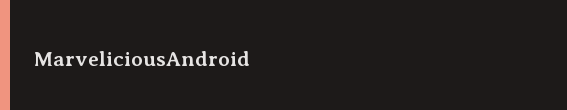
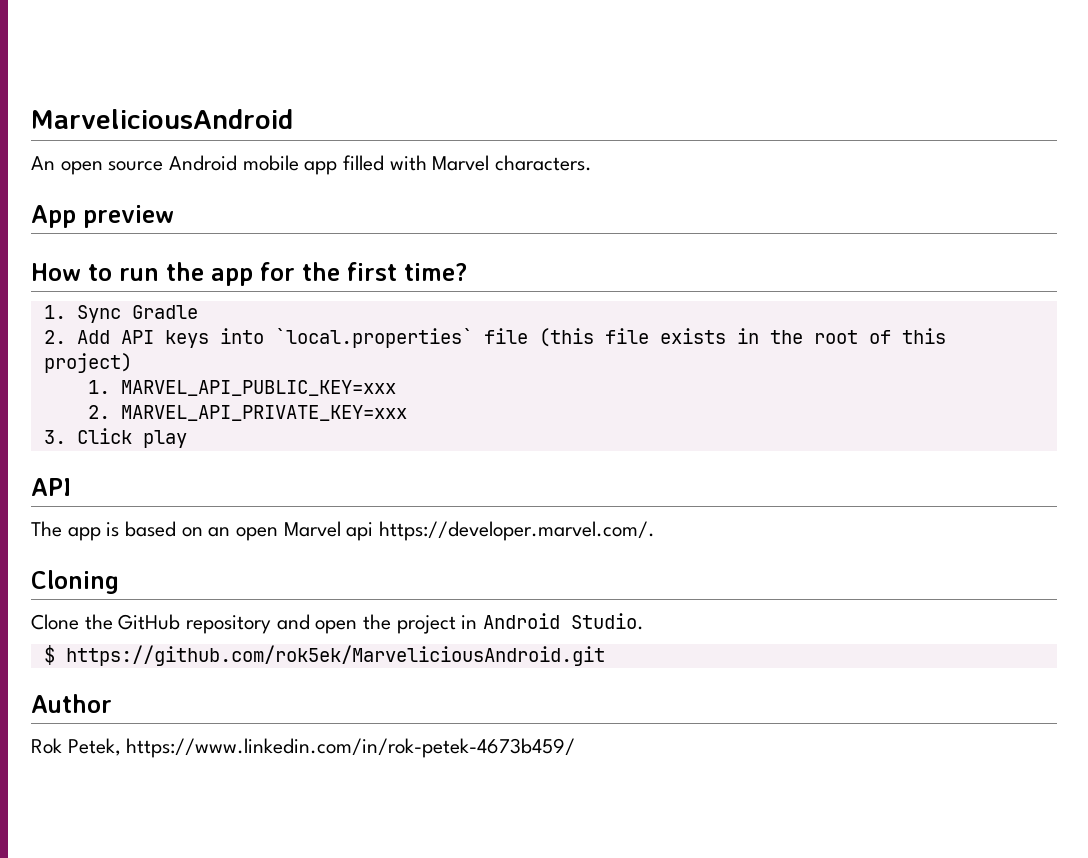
(250, 58) none -> [31,155,593,175] [31,205,174,228] [31,262,468,286] [43,305,198,323] [43,328,946,348] [43,353,132,373] [87,380,396,396] [87,405,407,421] [43,428,187,448] [31,478,71,496] [31,521,656,541] [31,570,119,594] [31,613,645,634] [43,645,605,666] [31,694,112,713] [31,738,576,758] // An open source Android mobile app filled with Marvel characters. // App preview // How to run the app for the first time? // 1. Sync Gradle // 2. Add API keys into `local.properties` file (this file exists in the root of this project) // 1. MARVEL_API_PUBLIC_KEY=xxx // 2. MARVEL_API_PRIVATE_KEY=xxx // 3. Click play // API // The app is based on an open Marvel api https://developer.marvel.com/. // Cloning // Clone the GitHub repository and open the project in Android Studio. // $ https://github.com/rok5ek/MarveliciousAndroid.git // Author // Rok Petek, https://www.linkedin.com/in/rok-petek-4673b459/

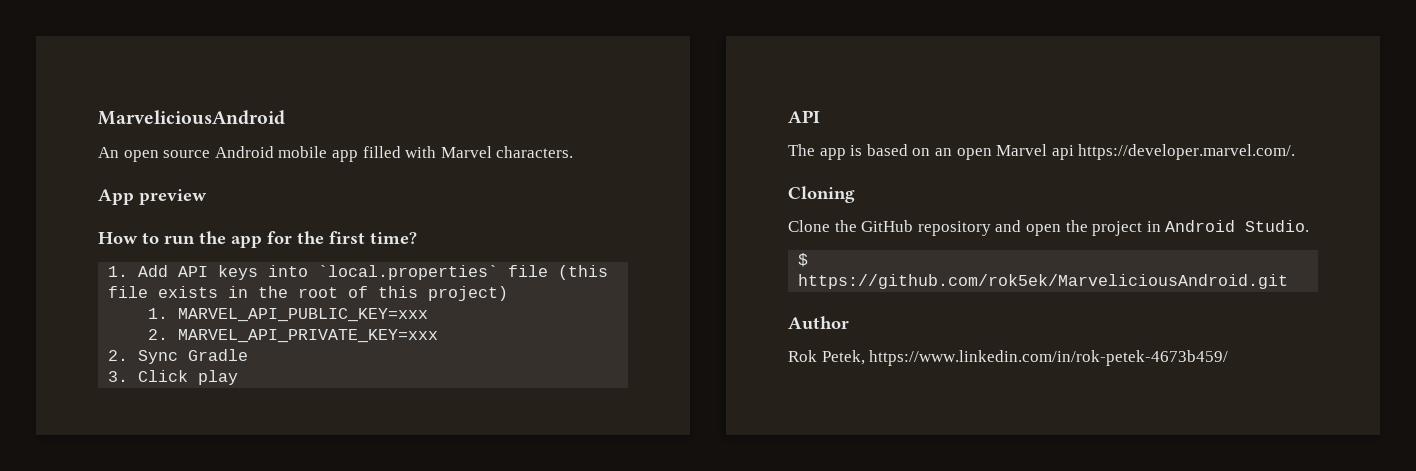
[76,305,198,323] [43,330,66,344] Sync Gradle // 2. -> (129, 271) none
(407, 413) none -> [108,349,249,364] // 2. Sync Gradle

